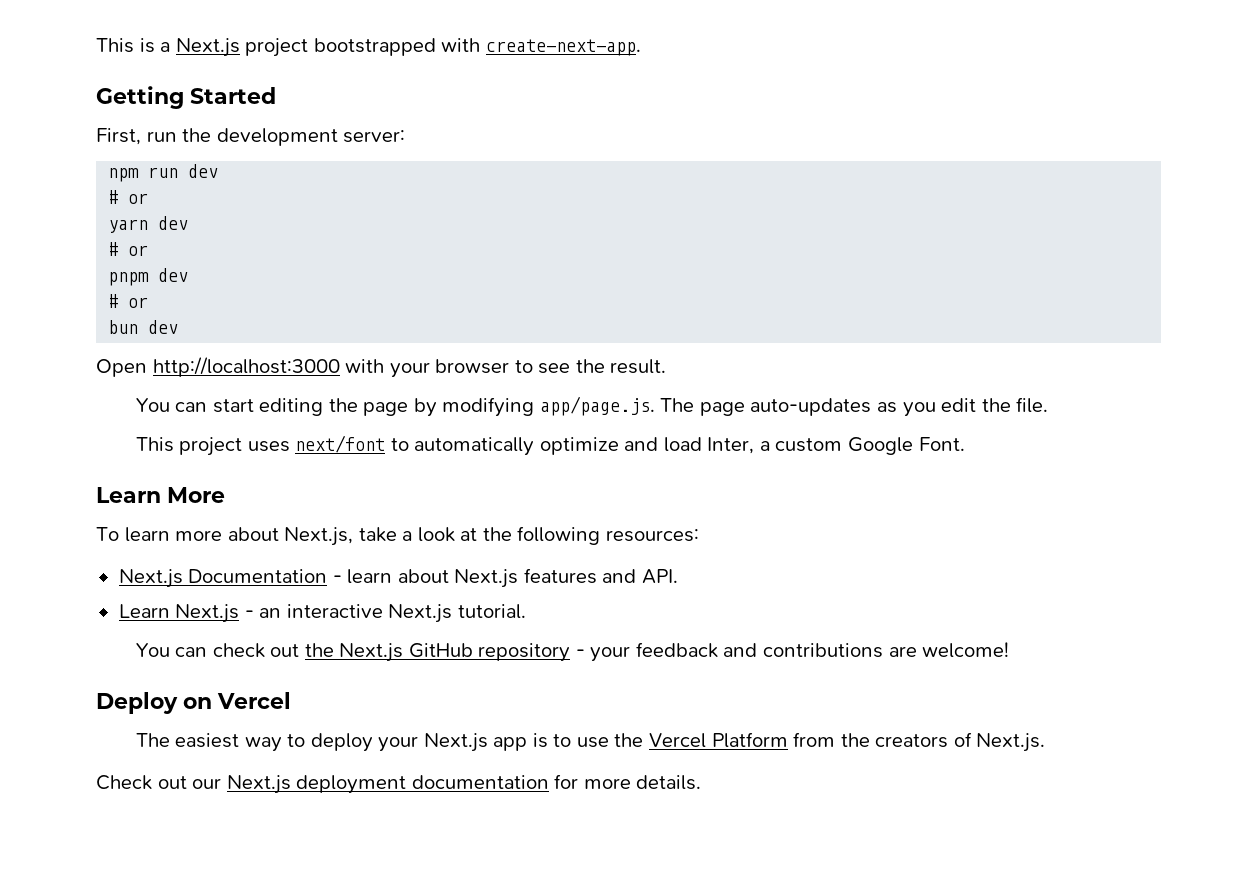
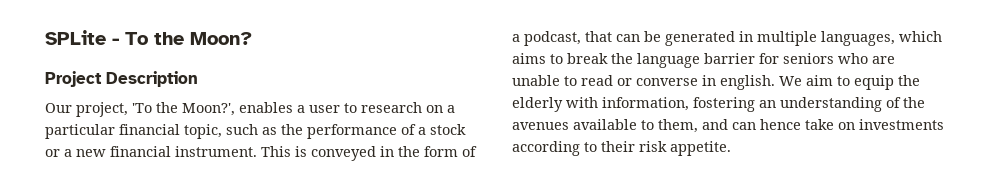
[96,38,641,57] [96,86,276,109] [96,128,406,146] [108,164,219,182] [108,190,149,204] [108,216,189,233] [108,242,149,256] [108,268,189,286] [108,294,149,308] [108,320,179,334] [96,357,667,378] [135,396,1049,417] [135,435,965,456] [96,487,225,503] [96,526,699,546] [118,568,678,588] [118,604,526,623] [135,642,1010,662] [96,692,291,714] [135,732,1046,752] [96,774,702,794] This is a Next.js project bootstrapped with create-next-app. // Getting Started // First, run the development server: // npm run dev // # or // yarn dev // # or // pnpm dev // # or // bun dev // Open http://localhost:3000 with your browser to see the result. // You can start editing the page by modifying app/page.js. The page auto-updates as you edit the file. // This project uses next/font to automatically optimize and load Inter, a custom Google Font. // Learn More // To learn more about Next.js, take a look at the following resources: // Next.js Documentation - learn about Next.js features and API. // Learn Next.js - an interactive Next.js tutorial. // You can check out the Next.js GitHub repository - your feedback and contributions are welcome! // Deploy on Vercel // The easiest way to deploy your Next.js app is to use the Vercel Platform from the creators of Next.js. // Check out our Next.js deployment documentation for more details. -> [45,30,252,45] [45,71,198,87] [45,102,455,117] [45,124,466,139] [45,146,477,161] [512,31,942,46] [512,53,895,68] [512,75,920,90] [512,97,925,112] [512,119,944,133] [512,141,731,156] SPLite - To the Moon? // Project Description // Our project, 'To the Moon?', enables a user to research on a particular financial topic, such as the performance of a stock or a new financial instrument. This is conveyed in the form of a podcast, that can be generated in multiple languages, which aims to break the language barrier for seniors who are unable to read or converse in english. We aim to equip the elderly with information, fostering an understanding of the avenues available to them, and can hence take on investments according to their risk appetite.

